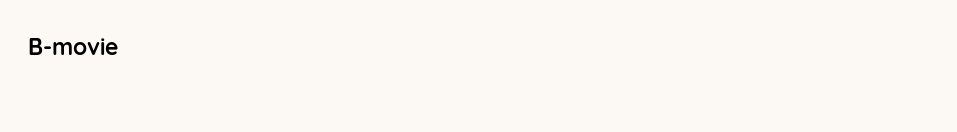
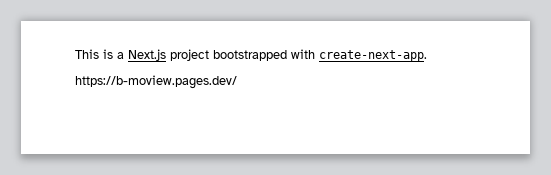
[28,38,118,55] B-movie -> [75,49,427,62] [75,75,237,89] This is a Next.js project bootstrapped with create-next-app. // https://b-moview.pages.dev/

